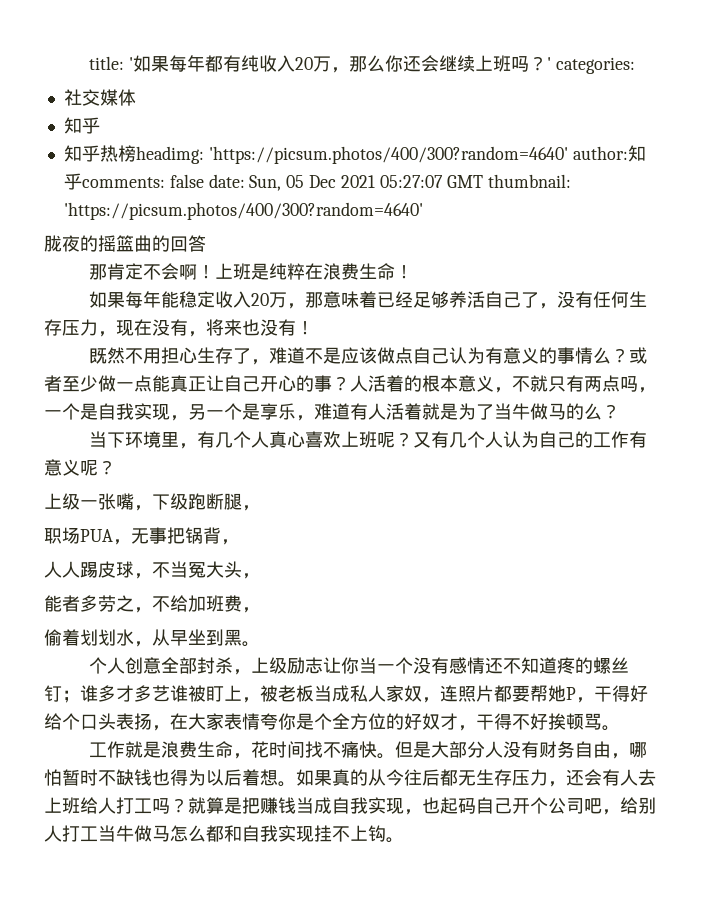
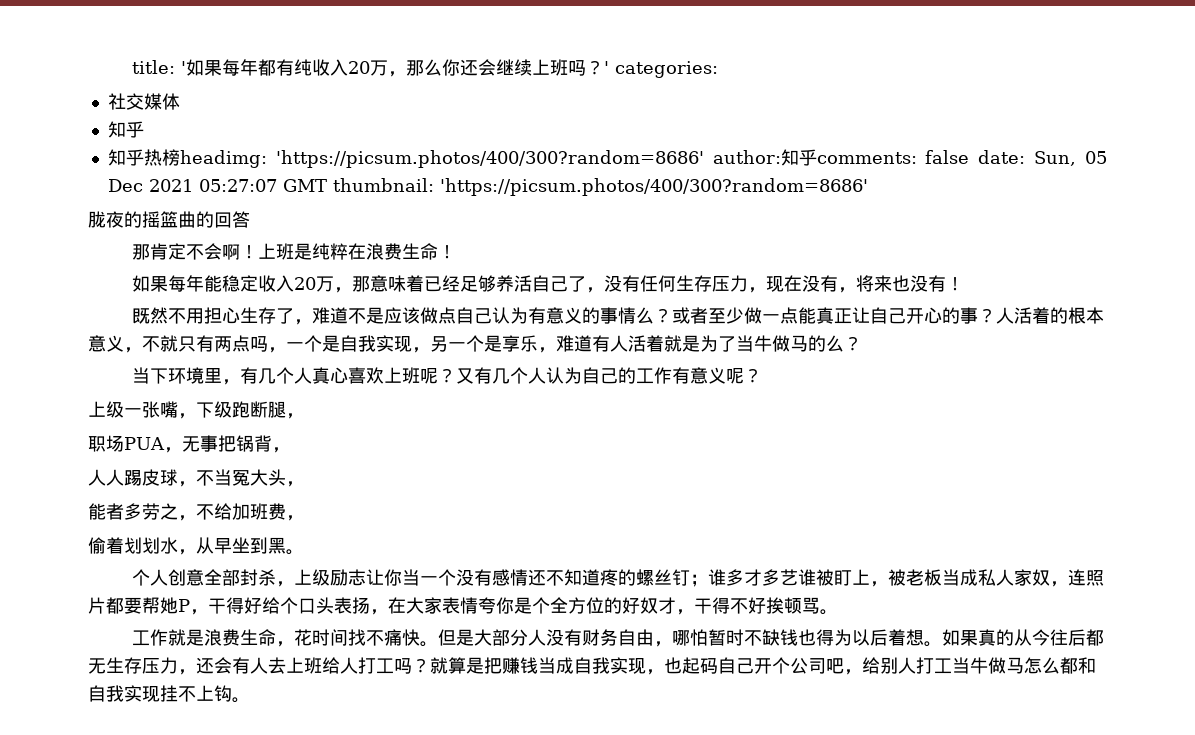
[208,146,568,164] 'https://picsum.photos/400/300?random=4640' -> [275,150,704,168] 'https://picsum.photos/400/300?random=8686'
[63,202,423,220] 'https://picsum.photos/400/300?random=4640' -> [439,178,868,196] 'https://picsum.photos/400/300?random=8686'

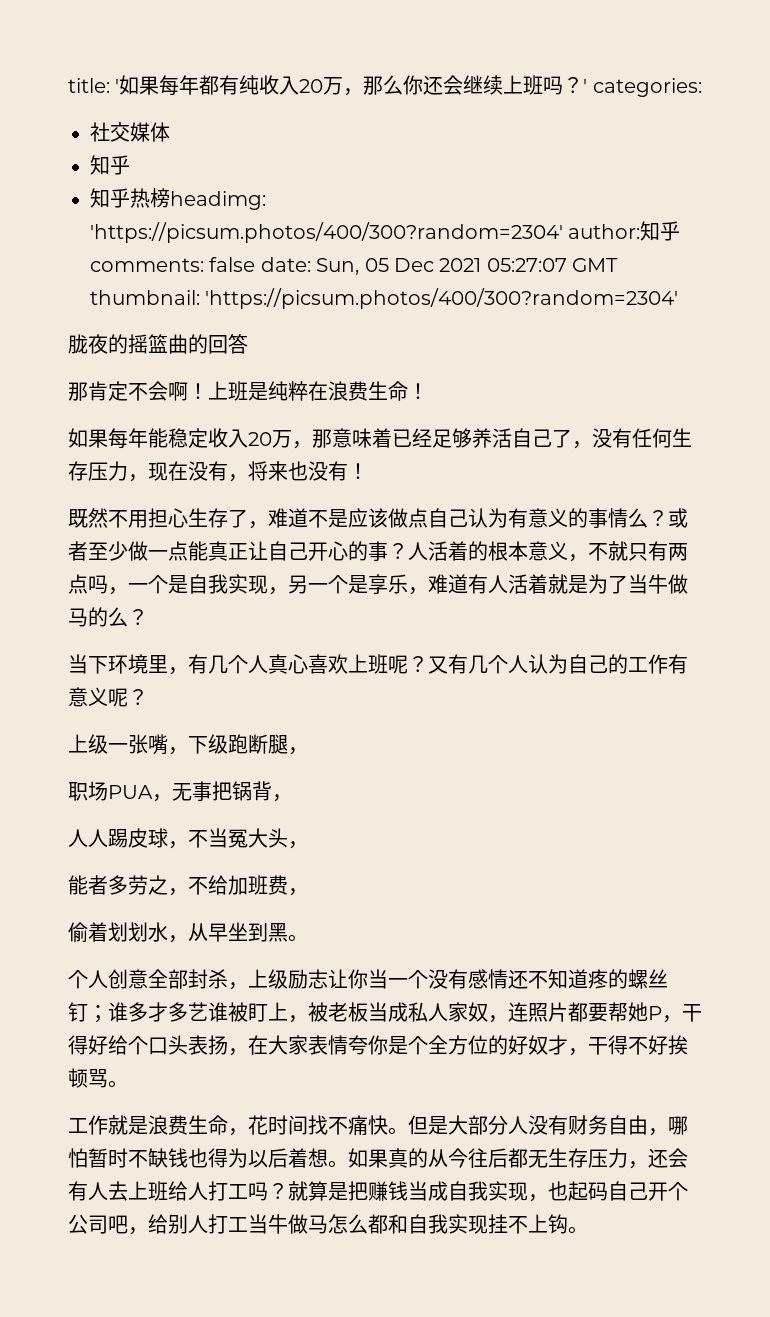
[275,150,704,168] 'https://picsum.photos/400/300?random=8686' -> [90,222,563,243] 'https://picsum.photos/400/300?random=2304'
[439,178,868,196] 'https://picsum.photos/400/300?random=8686' -> [205,288,679,309] 'https://picsum.photos/400/300?random=2304'

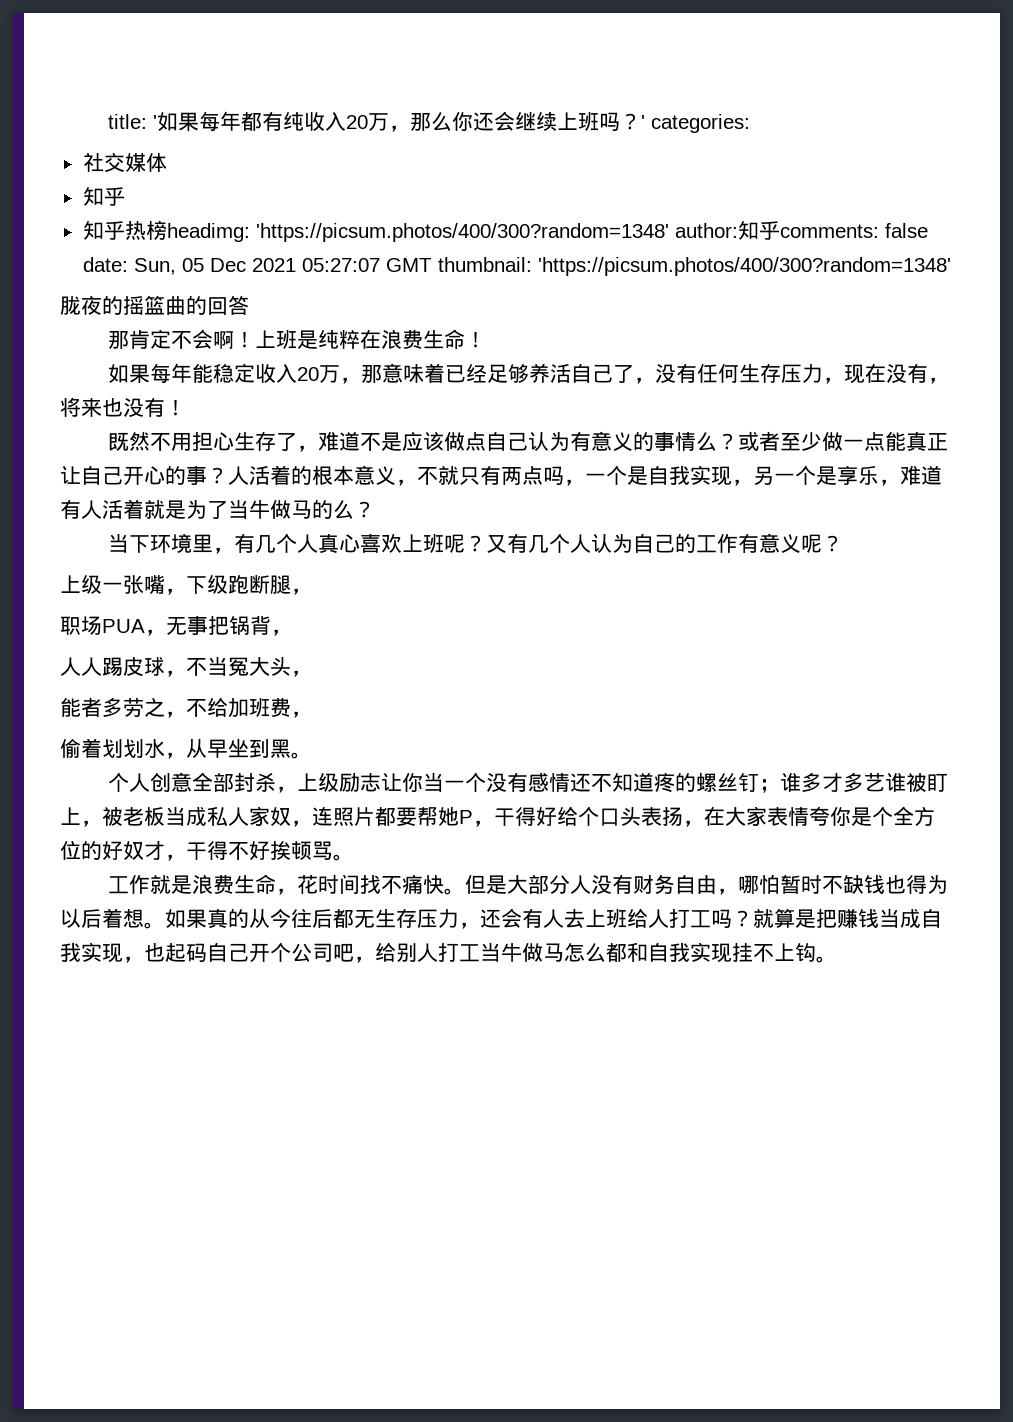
[90,222,563,243] 'https://picsum.photos/400/300?random=2304' -> [255,223,669,242] 'https://picsum.photos/400/300?random=1348'
[205,288,679,309] 'https://picsum.photos/400/300?random=2304' -> [537,257,951,276] 'https://picsum.photos/400/300?random=1348'

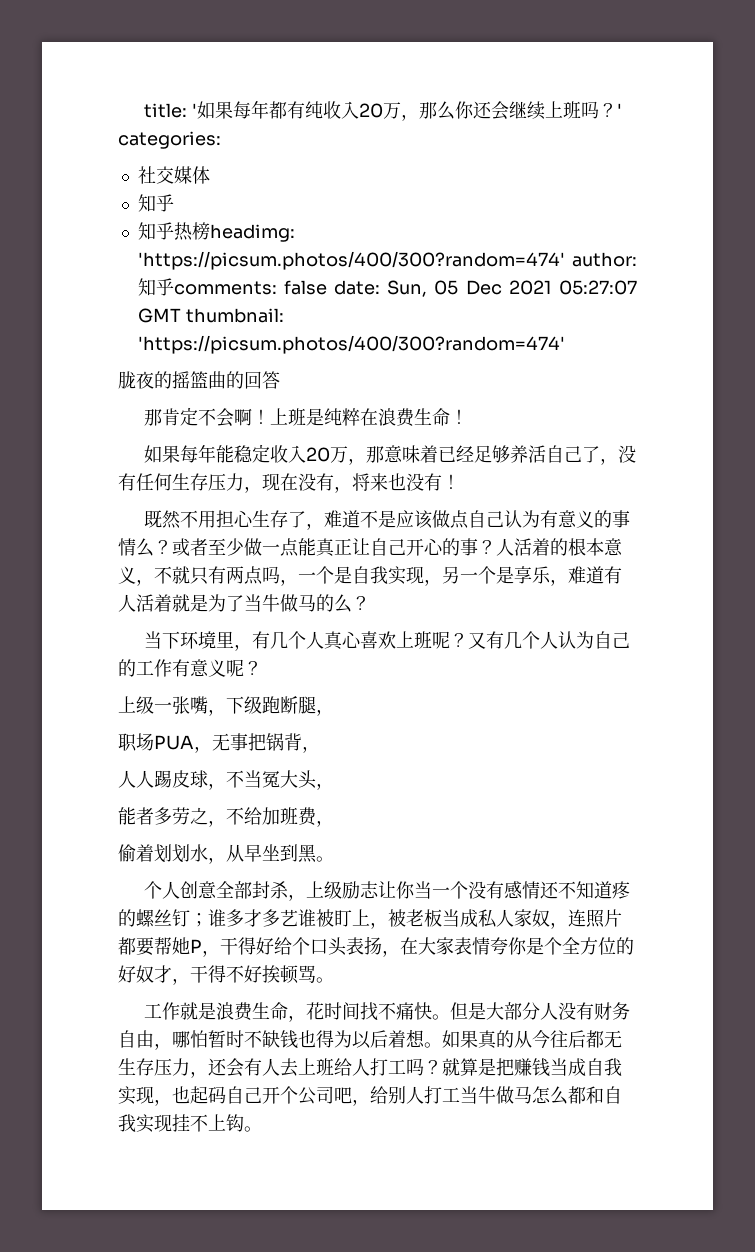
[255,223,669,242] 'https://picsum.photos/400/300?random=1348' -> [137,251,565,270] 'https://picsum.photos/400/300?random=474'
[537,257,951,276] 'https://picsum.photos/400/300?random=1348' -> [137,335,565,354] 'https://picsum.photos/400/300?random=474'

